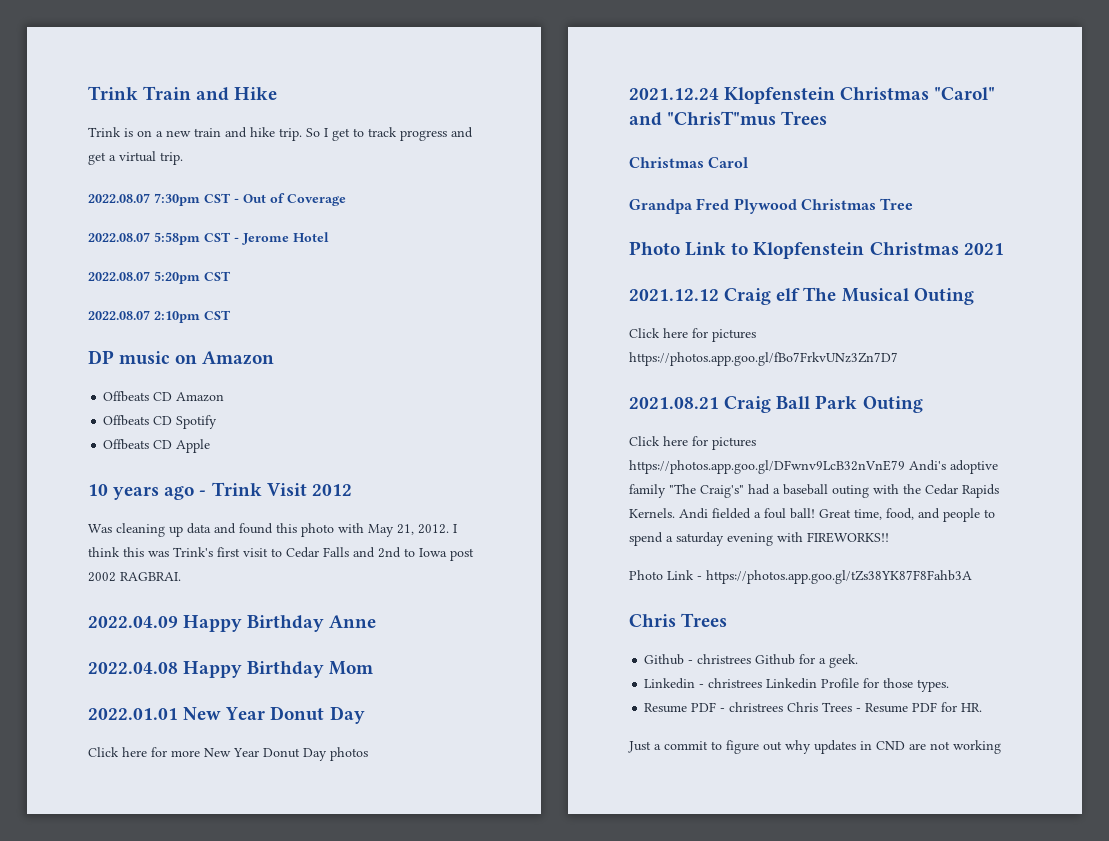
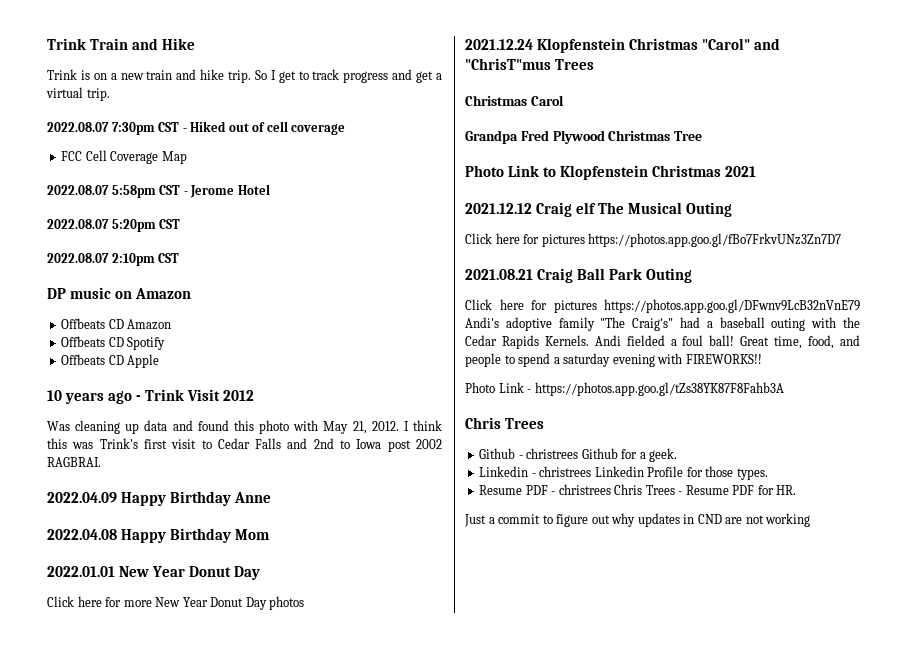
[243,193,285,203] Out of -> [190,121,346,135] [61,150,107,161] Hiked out of cell coverage // FCC Cell
(346, 200) none -> [161,151,187,164] Map

